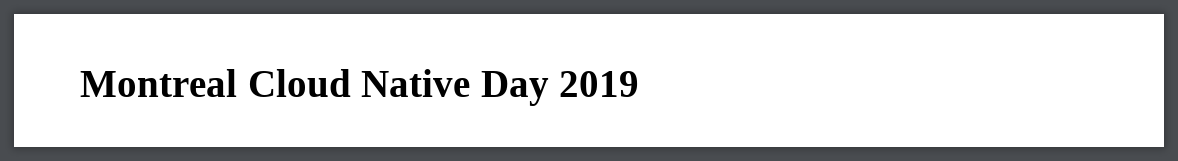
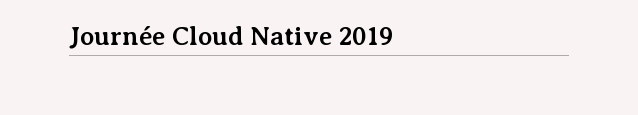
[80,69,237,97] Montreal -> [69,26,165,49] Journée
[480,71,549,106] Day -> (333, 36) none

